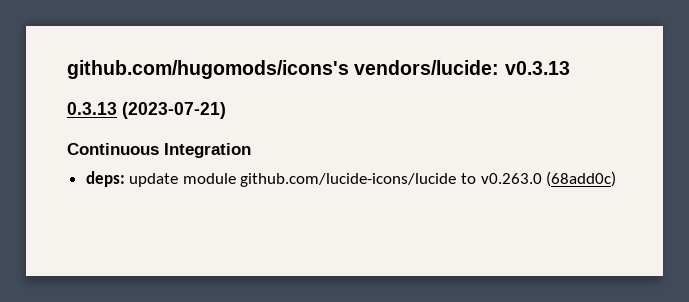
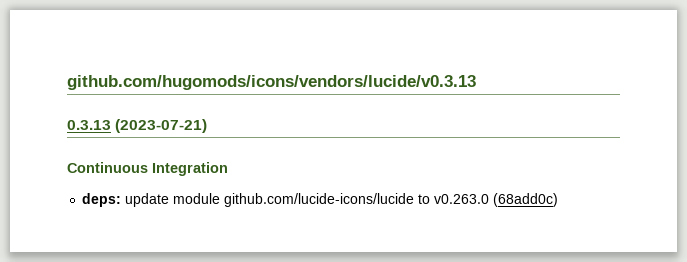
[67,60,570,79] github.com/hugomods/icons's vendors/lucide: v0.3.13 -> [67,75,476,90] github.com/hugomods/icons/vendors/lucide/v0.3.13

